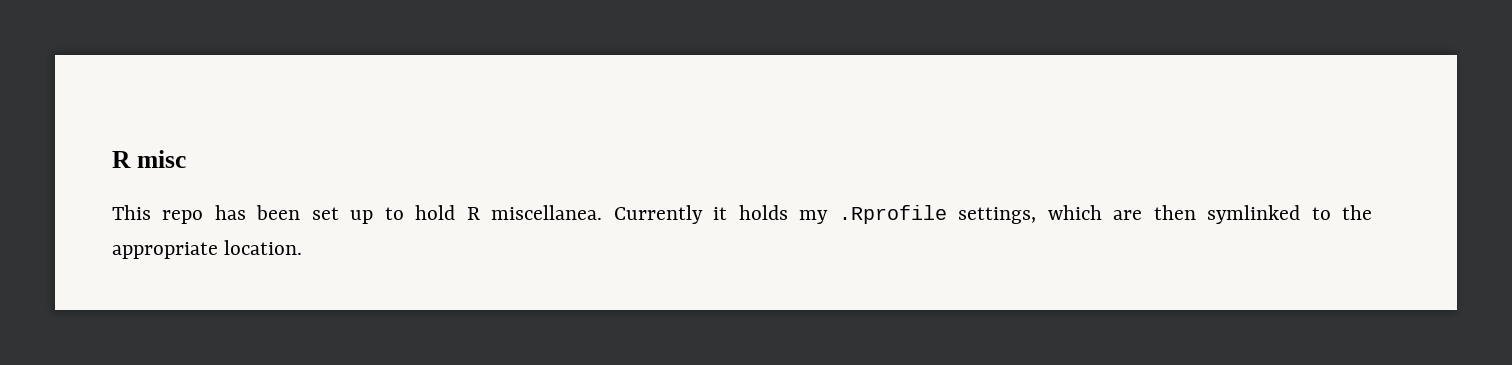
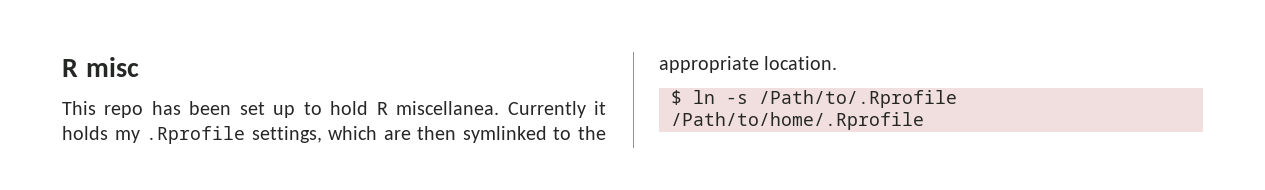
(303, 247) none -> [671,90,957,108] [671,112,924,130] // $ ln -s /Path/to/.Rprofile /Path/to/home/.Rprofile

